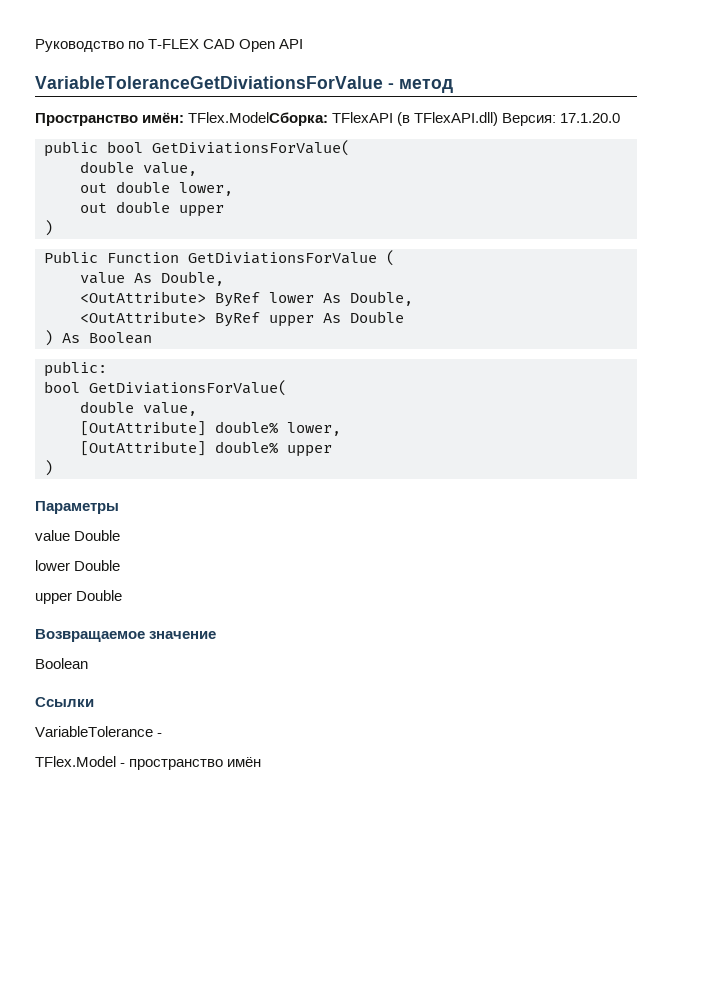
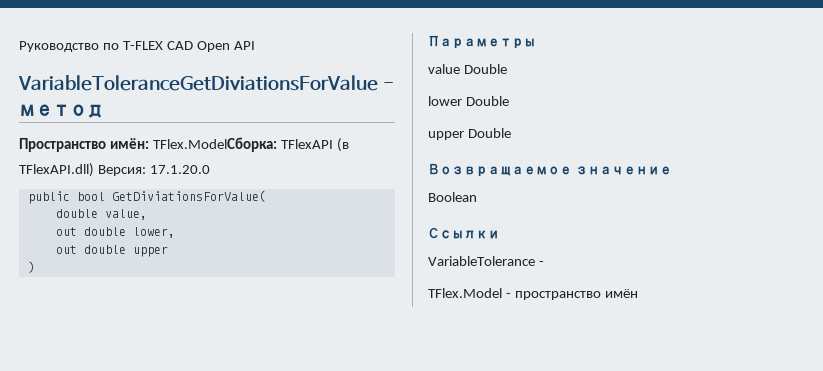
[44,250,395,266] [80,271,224,286] [80,291,413,307] [80,311,404,327] [44,330,152,346] [44,361,107,377] [44,380,287,396] [80,401,197,416] [80,421,341,436] [80,441,332,457] [44,460,53,476] // Public Function GetDiviationsForValue ( // value As Double, // <OutAttribute> ByRef lower As Double, // <OutAttribute> ByRef upper As Double // ) As Boolean // public: // bool GetDiviationsForValue( // double value, // [OutAttribute] double% lower, // [OutAttribute] double% upper // ) -> (35, 267) none

